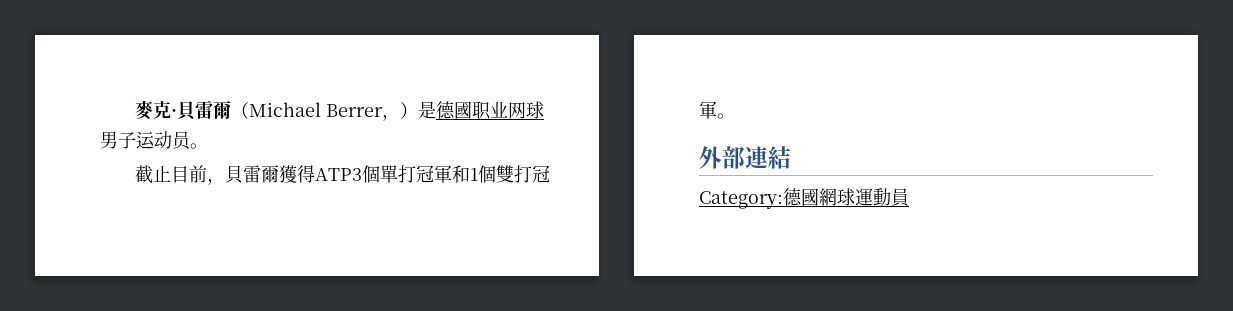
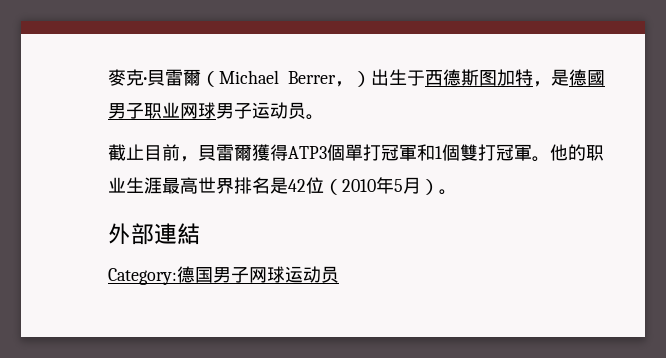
[417,101,472,119] 是德國 -> [371,69,605,87] [108,103,144,119] 出生于西德斯图加特，是德國男子
(735, 116) none -> [550,144,604,161] [108,177,457,195] 他的职业生涯最高世界排名是42位（2010年5月）。
[801,188,909,206] 國網球運動員 -> [195,266,339,283] 国男子网球运动员

